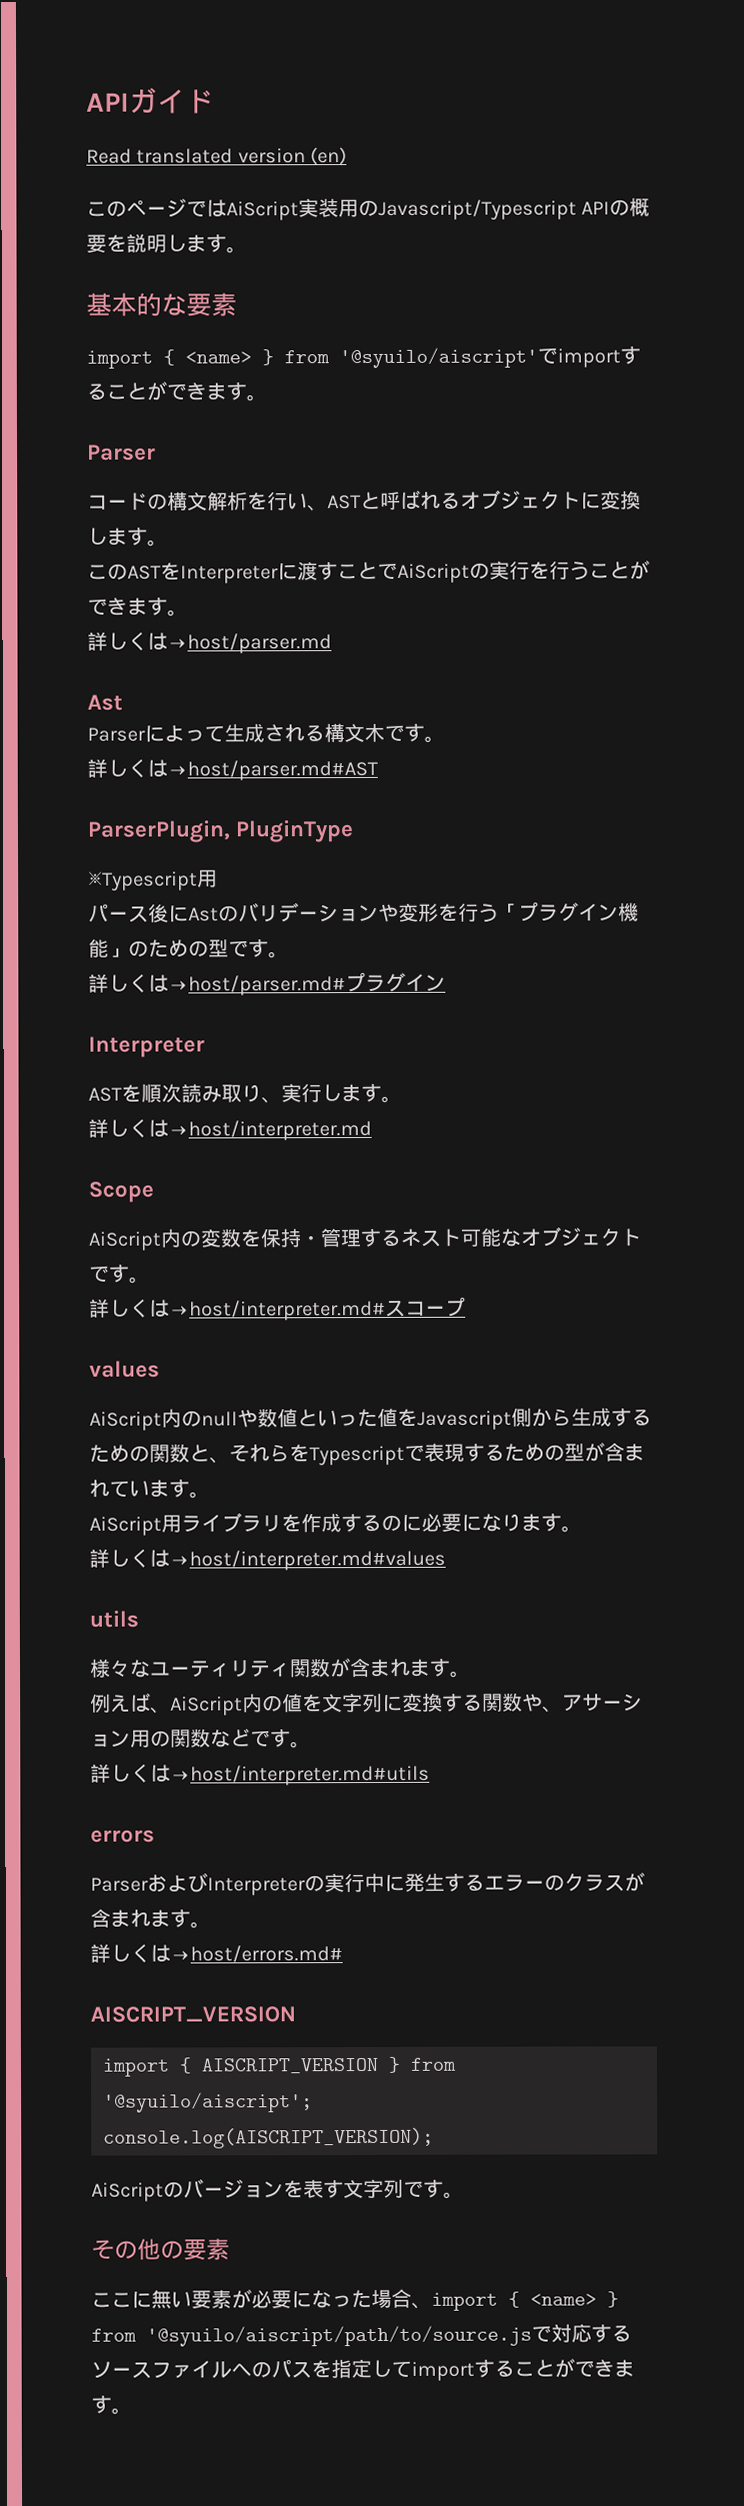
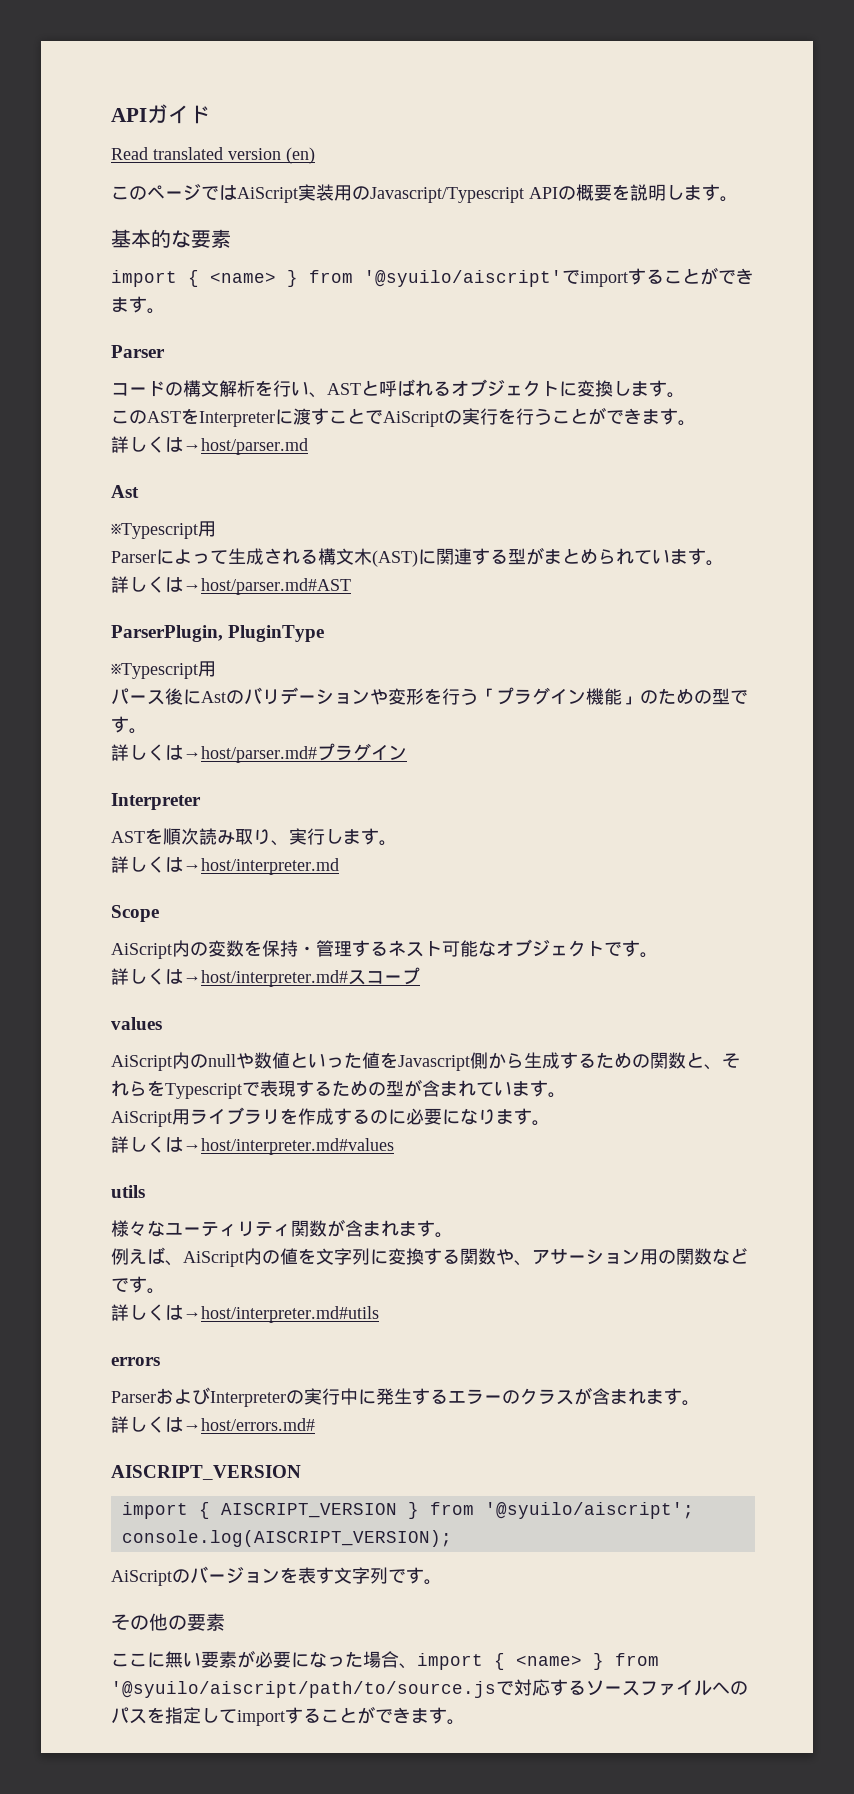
(123, 702) none -> [111,521,216,539] // ※Typescript用
[384,724,405,742] で -> [372,547,688,567] (AST)に関連する型がまとめられていま

